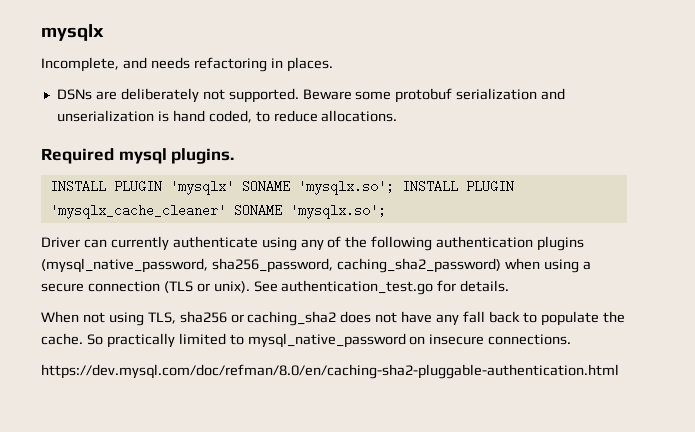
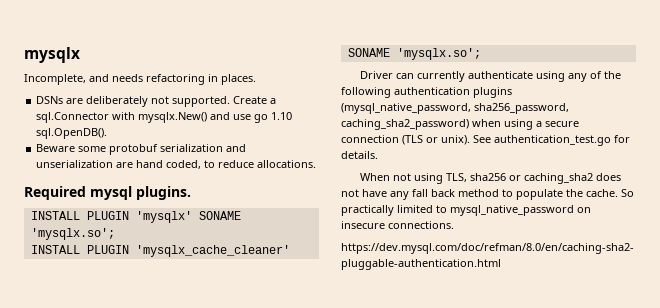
(299, 95) none -> [233,96,277,104] [36,112,293,123] [36,128,108,139] Create a sql.Connector with mysqlx.New() and use go 1.10 sql.OpenDB(). //
[157,111,169,122] is -> [116,162,134,168] are
(394, 187) none -> (115, 234) //
(520, 317) none -> [458,189,499,197] method

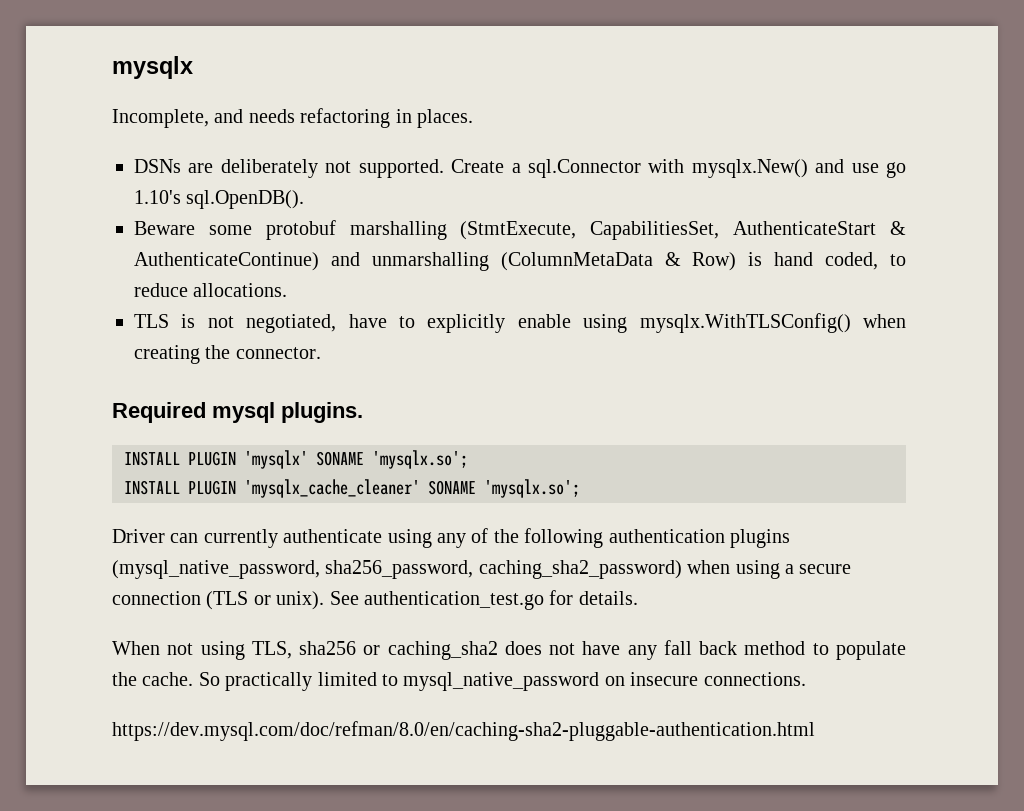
[271,112,293,120] 1.10 -> [134,190,181,204] 1.10's
[160,144,247,152] [36,160,134,168] serialization and unserialization are -> [349,221,906,240] [134,252,763,271] marshalling (StmtExecute, CapabilitiesSet, AuthenticateStart & AuthenticateContinue) and unmarshalling (ColumnMetaData & Row) is
(317, 164) none -> [134,313,906,333] [134,345,321,364] // TLS is not negotiated, have to explicitly enable using mysqlx.WithTLSConfig() when creating the connector.

